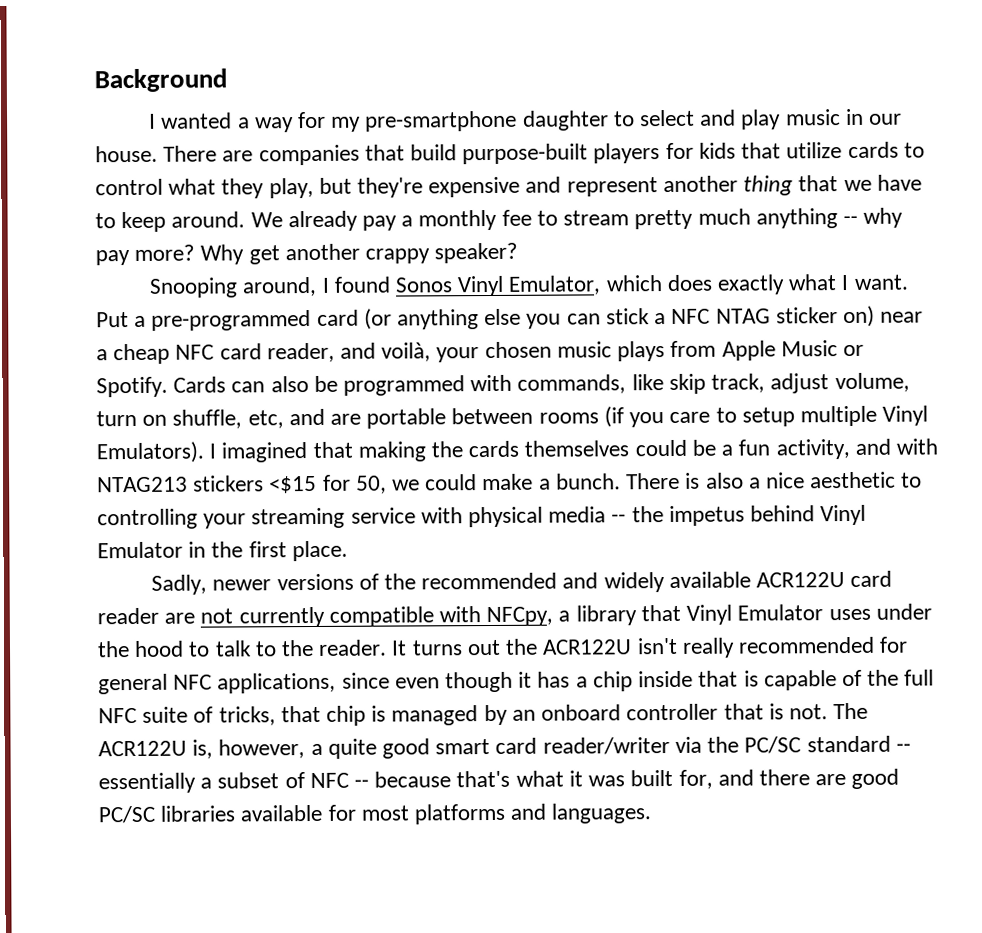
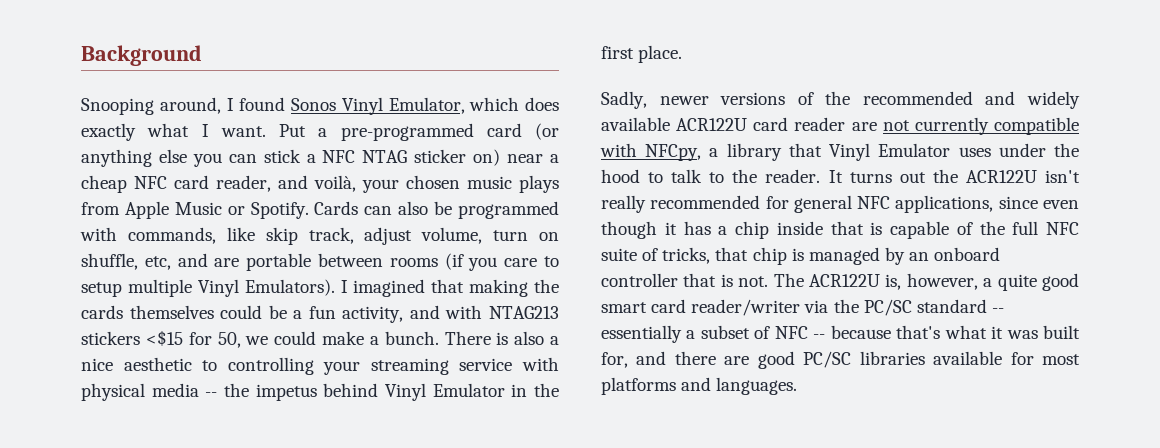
[149,108,903,133] [95,141,925,166] [95,174,922,199] [95,207,904,233] [95,242,519,266] // I wanted a way for my pre-smartphone daughter to select and play music in our house. There are companies that build purpose-built players for kids that utilize cards to control what they play, but they're expensive and represent another thing that we have to keep around. We already pay a monthly fee to stream pretty much anything -- why pay more? Why get another crappy speaker? -> (202, 55) none

